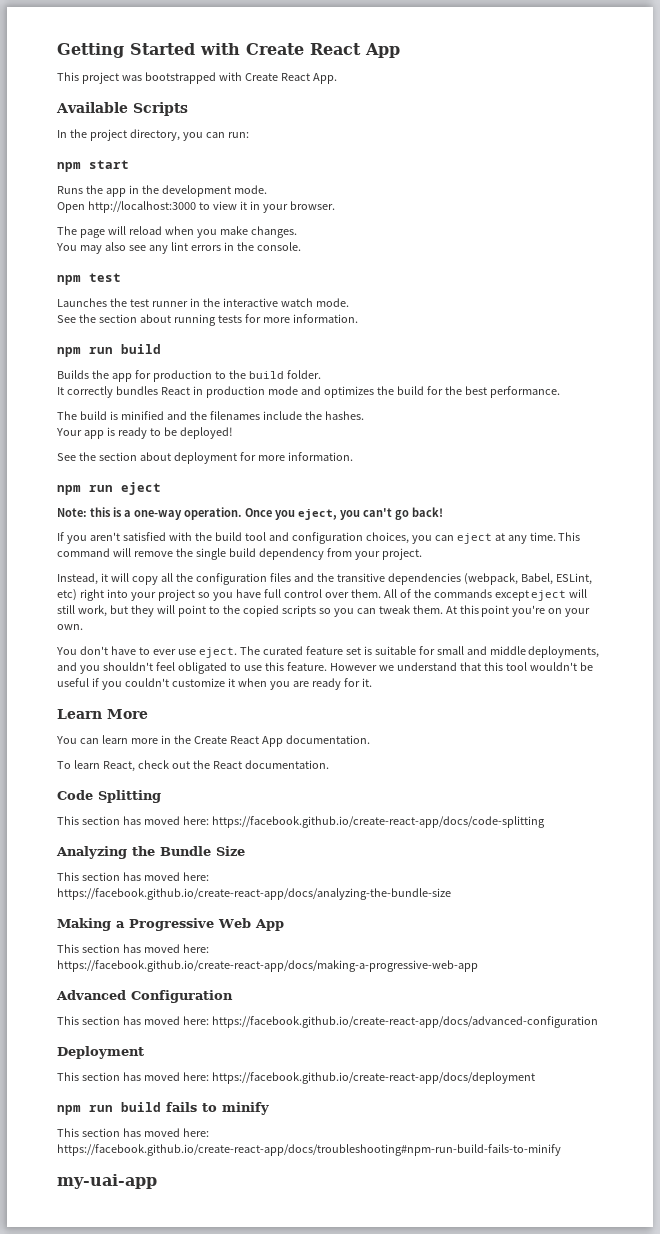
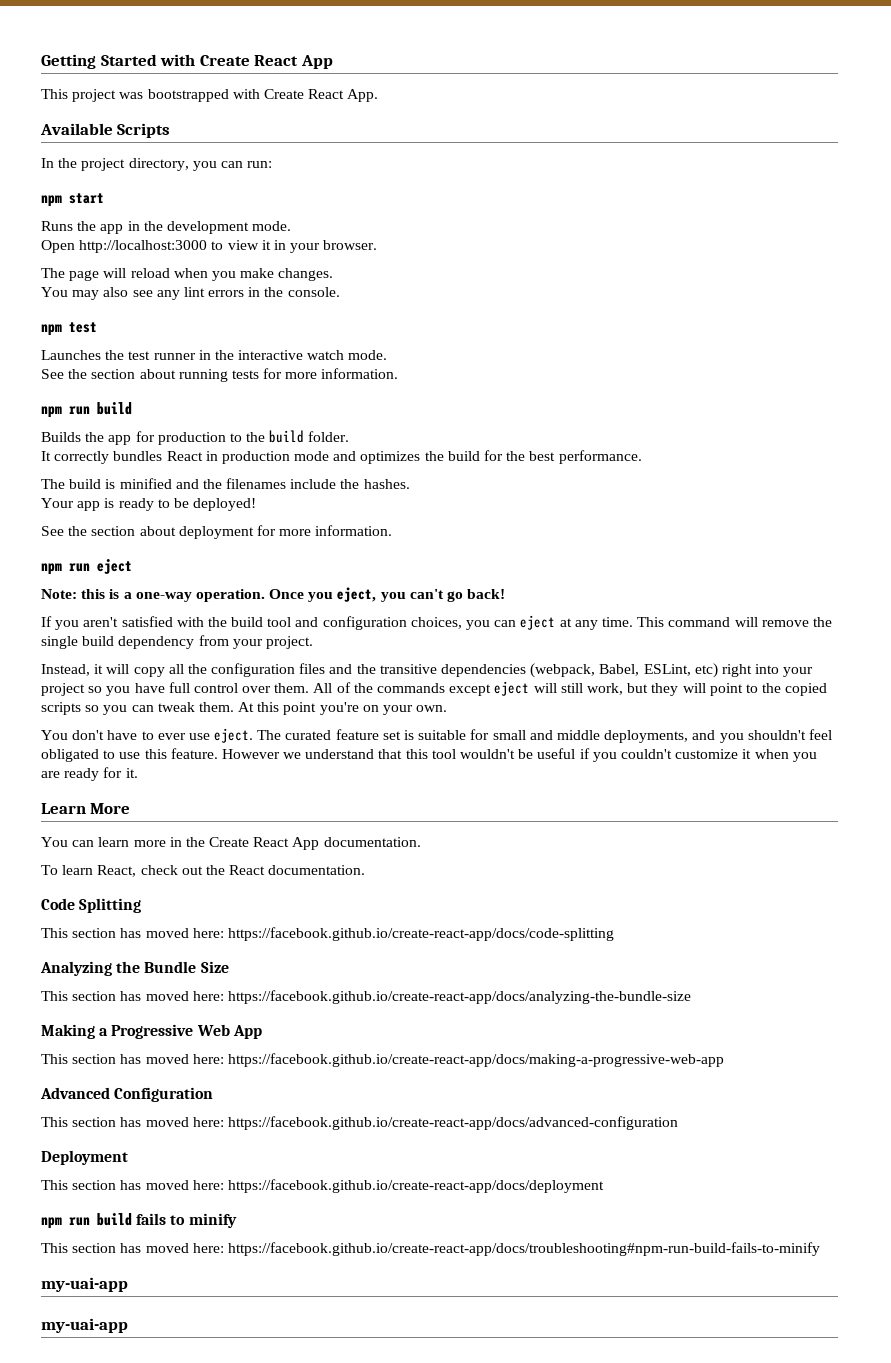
(157, 1181) none -> [41,1318,128,1333] // my-uai-app

